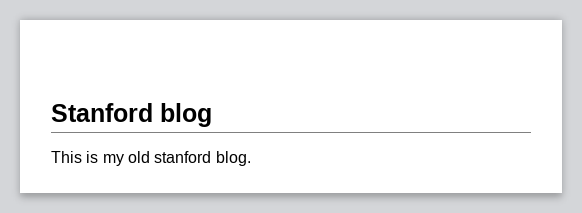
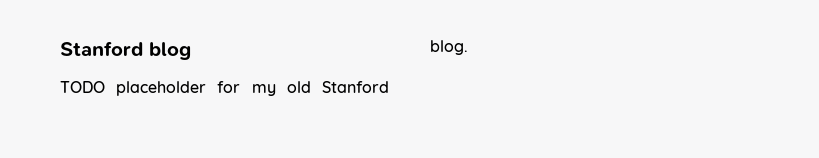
[51,151,99,163] This is -> [60,81,241,96] TODO placeholder for
[154,151,212,163] stanford -> [322,81,390,93] Stanford

